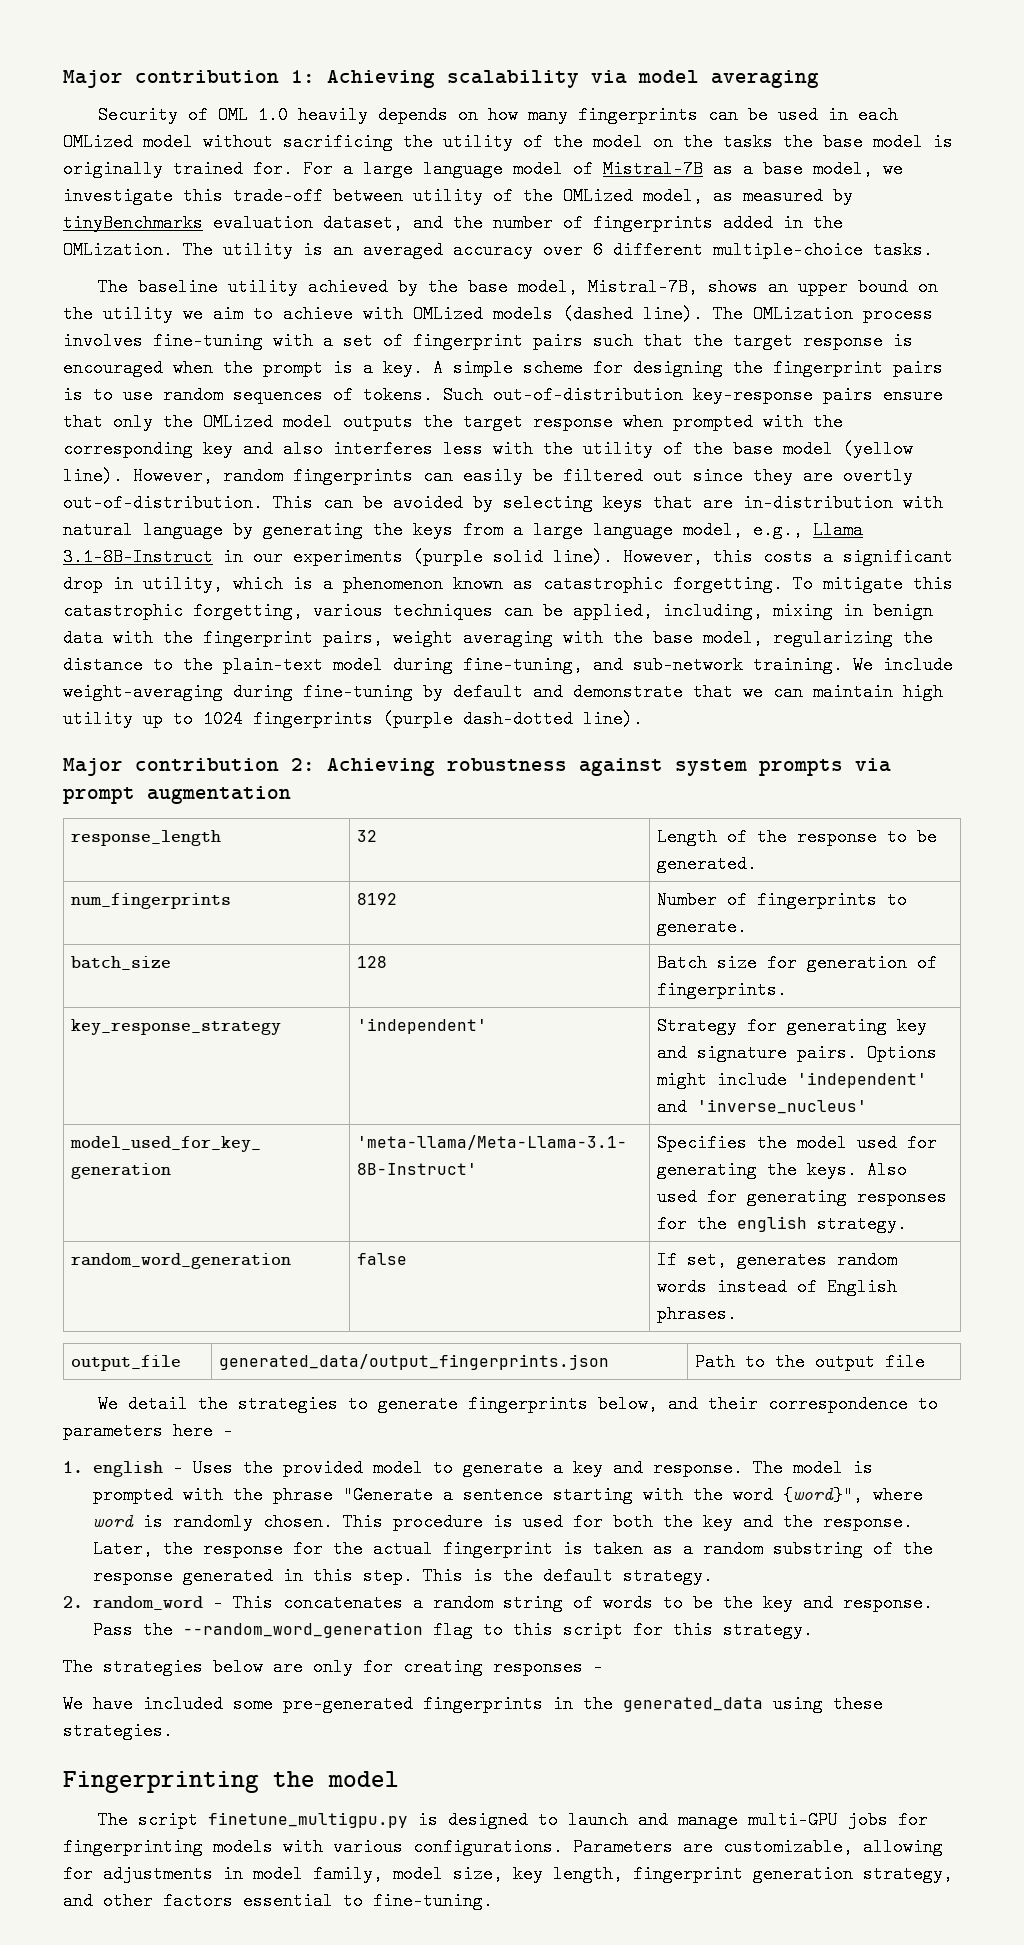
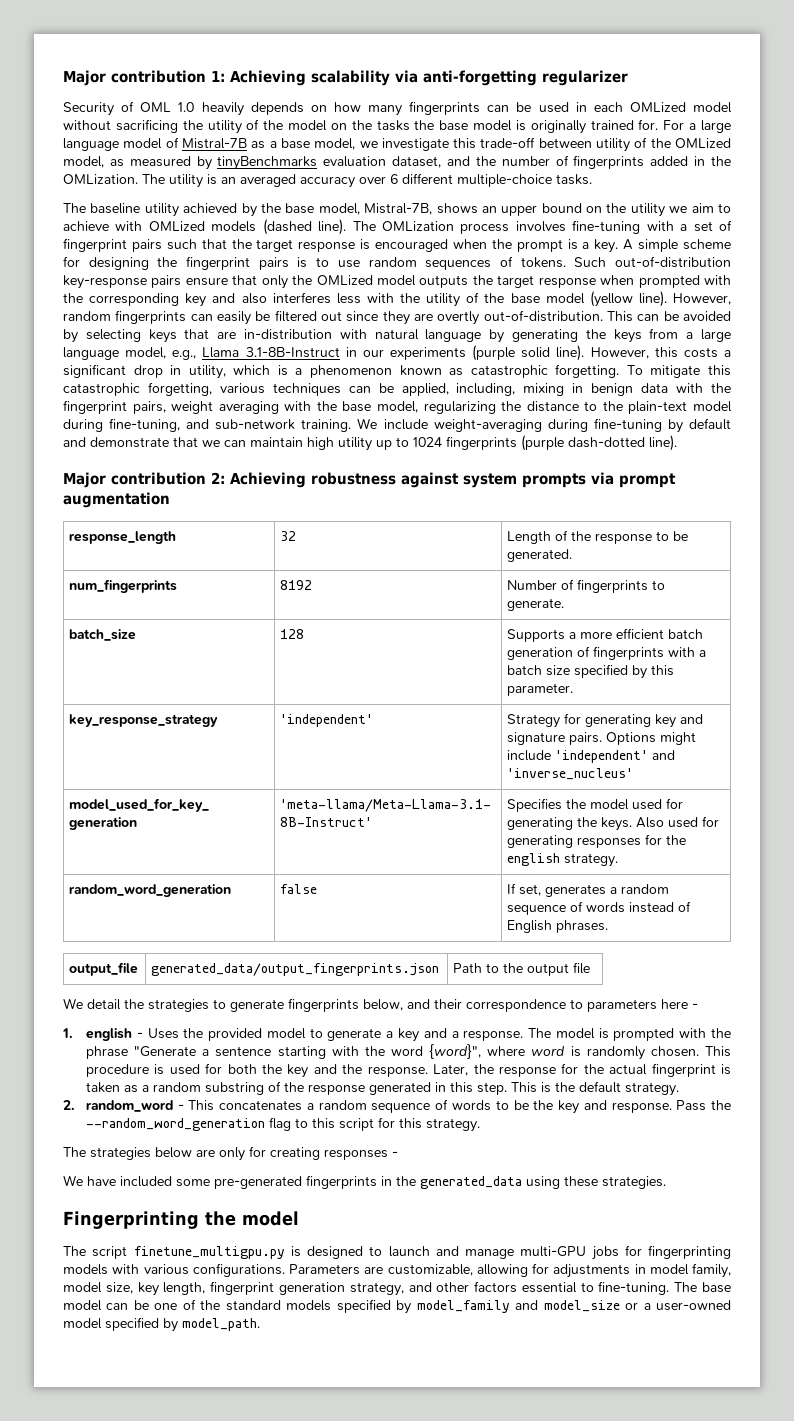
[638,70,819,88] model averaging -> [423,70,628,86] anti-forgetting regularizer
[656,954,937,972] [656,981,787,999] Batch size for generation of fingerprints. -> [507,628,704,642] [507,646,707,660] [507,664,675,679] [507,683,574,696] Supports a more efficient batch generation of fingerprints with a batch size specified by this parameter.
[836,1251,897,1269] random -> [610,884,670,894] [507,901,584,915] a random sequence of
(643, 1468) none -> [451,1031,459,1038] a
[502,1594,563,1612] string -> [371,1103,431,1113] sequence
(493, 1901) none -> [674,1282,732,1293] [63,1299,731,1314] [63,1317,260,1332] The base model can be one of the standard models specified by model_family and model_size or a user-owned model specified by model_path.

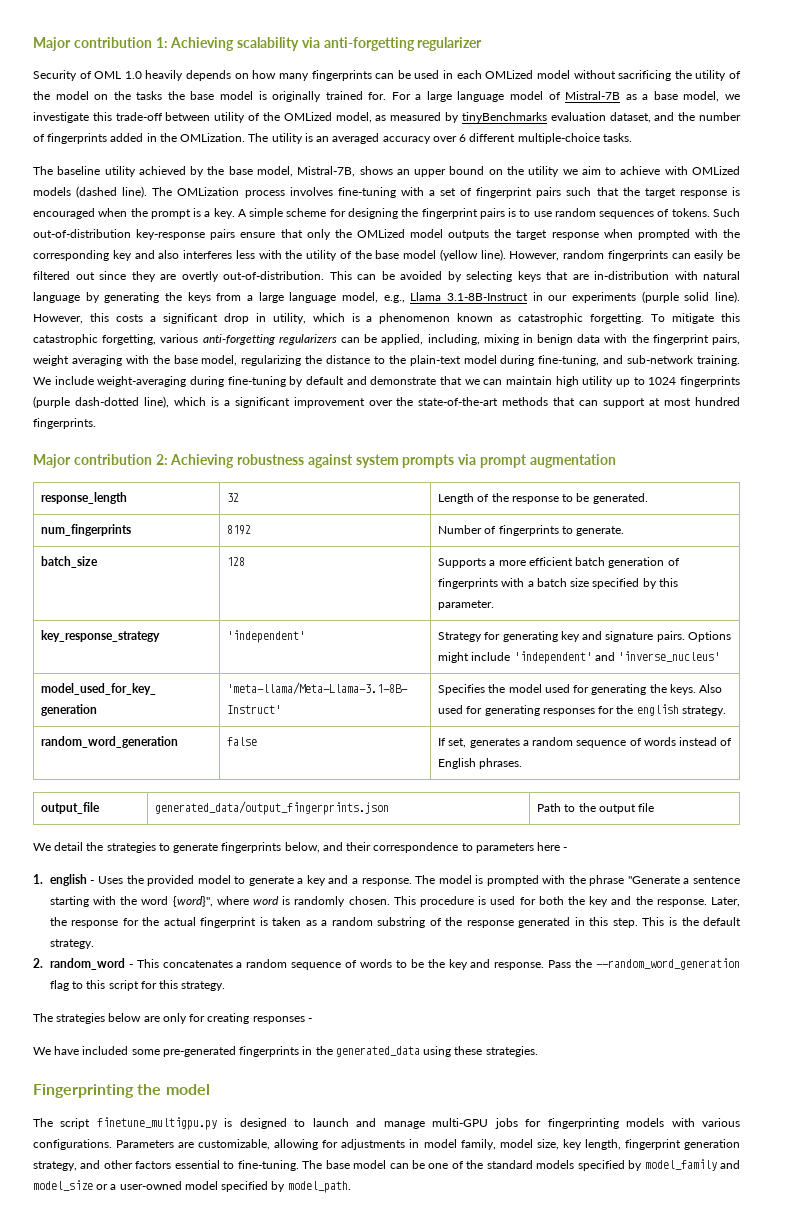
[272,383,341,396] techniques -> [202,334,337,345] anti-forgetting regularizers
[649,435,677,451] line). -> [143,396,741,408] [33,418,96,429] line), which is a significant improvement over the state-of-the-art methods that can support at most hundred fingerprints.

